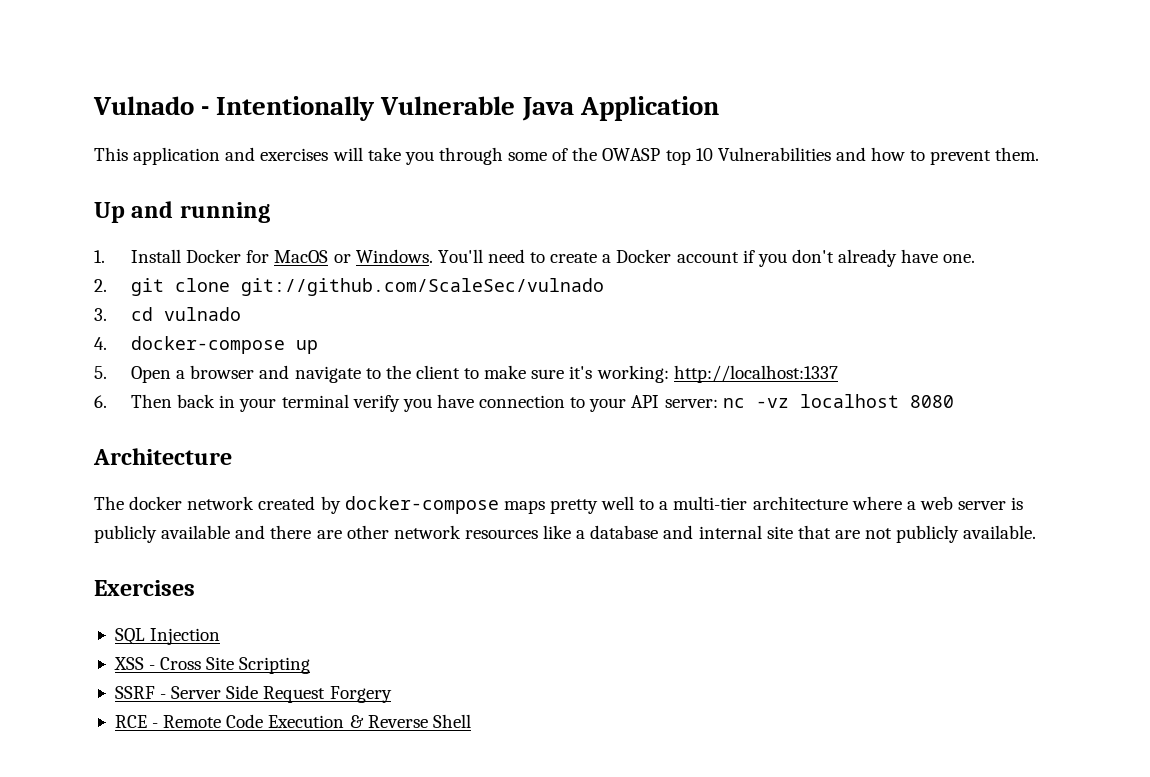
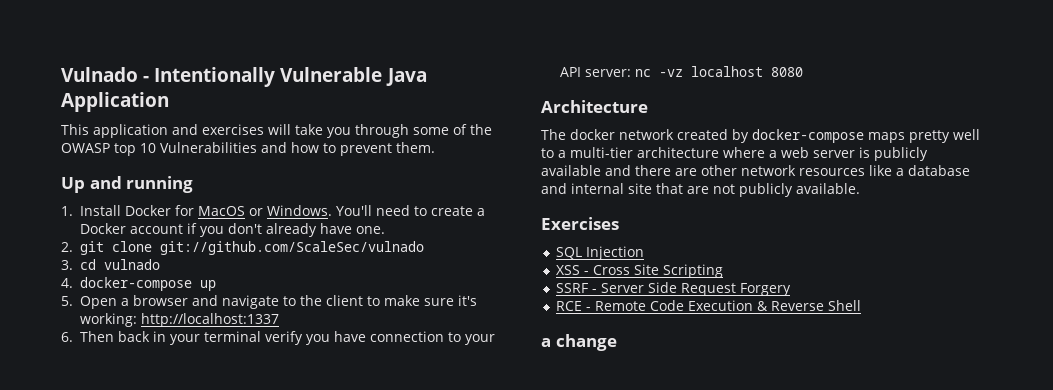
(471, 721) none -> [541,334,617,351] // a change

